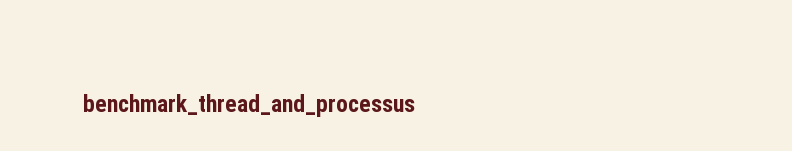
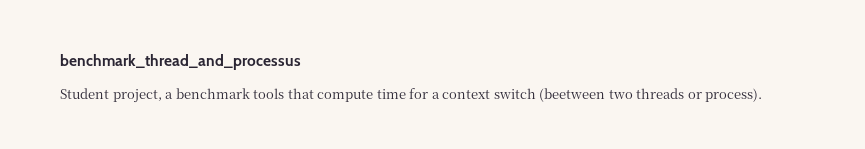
(415, 105) none -> [60,88,763,103] // Student project, a benchmark tools that compute time for a context switch (beetween two threads or process).

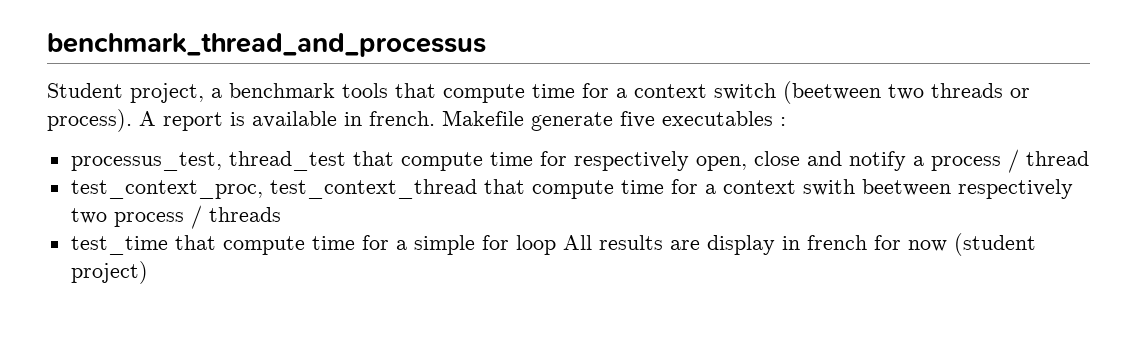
(763, 95) none -> [139,110,786,131] [70,149,1089,173] [70,179,1073,199] [70,205,281,229] [70,233,1036,256] [70,261,148,284] A report is available in french. Makefile generate five executables : // processus_test, thread_test that compute time for respectively open, close and notify a process / thread // test_context_proc, test_context_thread that compute time for a context swith beetween respectively two process / threads // test_time that compute time for a simple for loop All results are display in french for now (student project)

